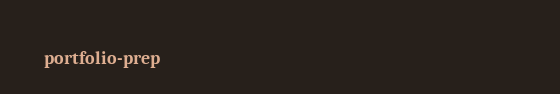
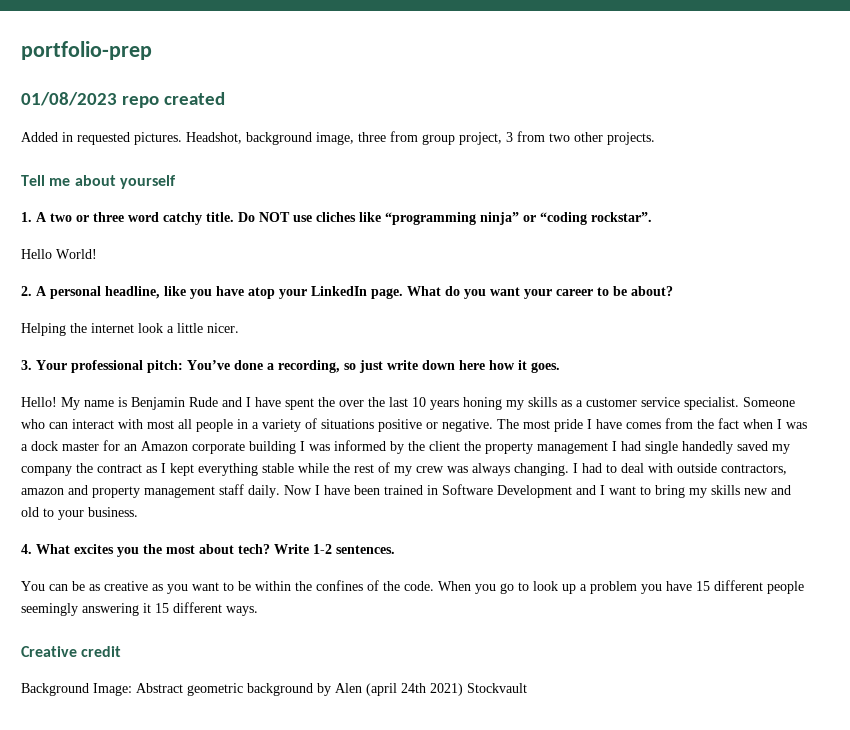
(160, 59) none -> [21,92,226,108] [21,131,655,145] [21,175,176,189] [21,212,652,225] [21,249,97,259] [21,286,673,299] [21,323,239,336] [21,360,560,373] [21,397,795,410] [21,418,807,432] [21,440,790,454] [21,462,787,476] [21,484,791,498] [21,507,138,520] [21,544,395,557] [21,580,804,594] [21,602,258,616] [21,646,122,657] [21,683,527,696] // 01/08/2023 repo created // Added in requested pictures. Headshot, background image, three from group project, 3 from two other projects. // Tell me about yourself // 1. A two or three word catchy title. Do NOT use cliches like “programming ninja” or “coding rockstar”. // Hello World! // 2. A personal headline, like you have atop your LinkedIn page. What do you want your career to be about? // Helping the internet look a little nicer. // 3. Your professional pitch: You’ve done a recording, so just write down here how it goes. // Hello! My name is Benjamin Rude and I have spent the over the last 10 years honing my skills as a customer service specialist. Someone who can interact with most all people in a variety of situations positive or negative. The most pride I have comes from the fact when I was a dock master for an Amazon corporate building I was informed by the client the property management I had single handedly saved my company the contract as I kept everything stable while the rest of my crew was always changing. I had to deal with outside contractors, amazon and property management staff daily. Now I have been trained in Software Development and I want to bring my skills new and old to your business. // 4. What excites you the most about tech? Write 1-2 sentences. // You can be as creative as you want to be within the confines of the code. When you go to look up a problem you have 15 different people seemingly answering it 15 different ways. // Creative credit // Background Image: Abstract geometric background by Alen (april 24th 2021) Stockvault

